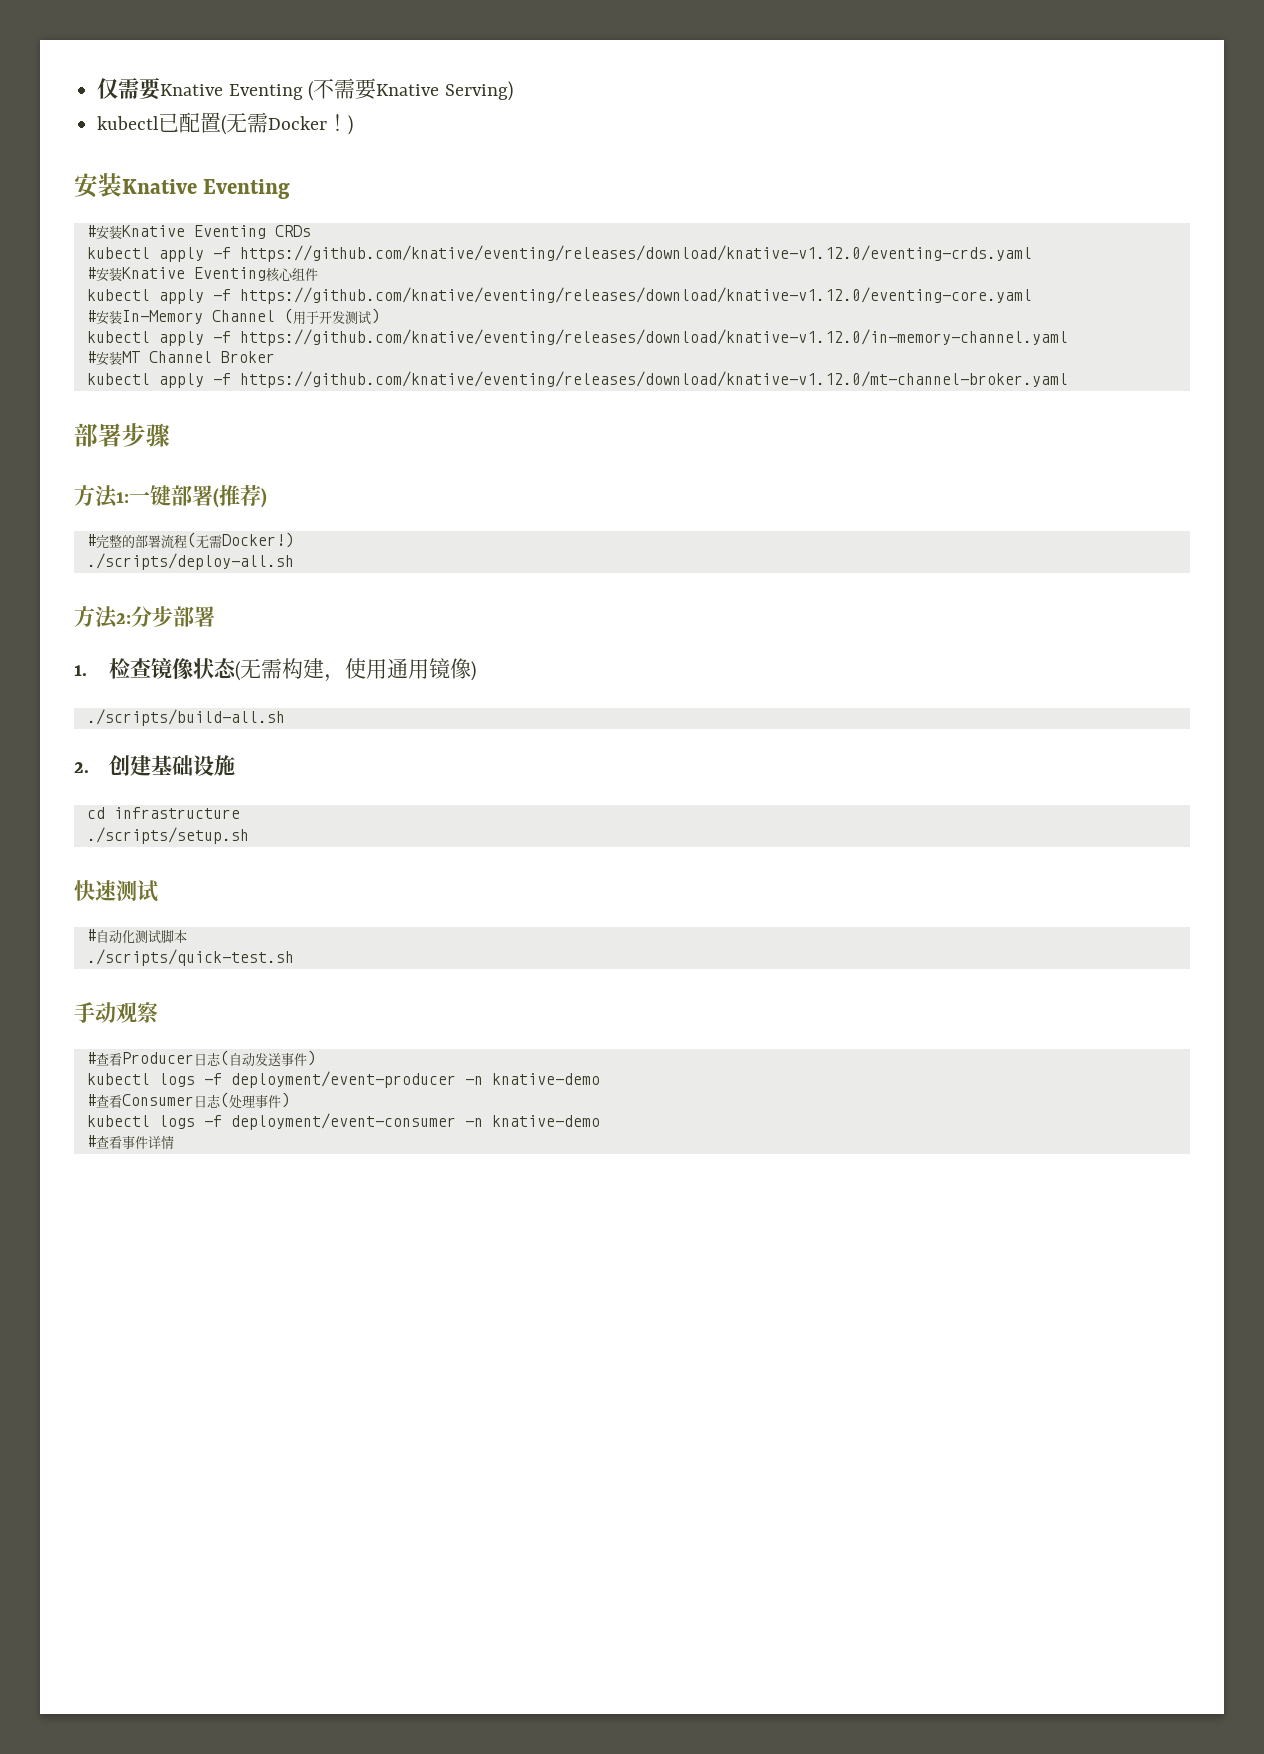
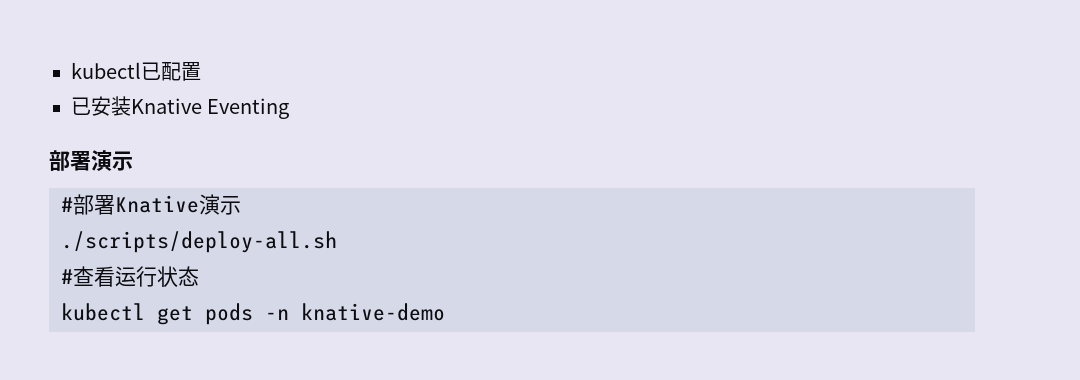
[97,77,514,101] [97,112,354,135] [74,173,291,199] [86,225,311,240] [86,245,1032,262] [86,267,318,282] [86,287,1032,304] [86,308,380,325] [86,329,1068,346] [86,351,275,366] [86,371,1068,388] [74,423,170,447] [74,484,267,508] [86,532,294,549] [86,553,294,570] [74,606,215,629] [74,658,476,682] [86,709,285,726] [74,755,235,776] [86,807,240,819] [86,827,249,844] [74,880,158,902] [86,929,187,944] [86,949,294,966] [74,1002,158,1024] [86,1050,316,1067] [86,1071,600,1088] [86,1092,290,1109] [86,1113,600,1130] [86,1135,174,1149] 仅需要Knative Eventing (不需要Knative Serving) // kubectl已配置(无需Docker！) // 安装Knative Eventing // #安装Knative Eventing CRDs // kubectl apply -f https://github.com/knative/eventing/releases/download/knative-v1.12.0/eventing-crds.yaml // #安装Knative Eventing核心组件 // kubectl apply -f https://github.com/knative/eventing/releases/download/knative-v1.12.0/eventing-core.yaml // #安装In-Memory Channel (用于开发测试) // kubectl apply -f https://github.com/knative/eventing/releases/download/knative-v1.12.0/in-memory-channel.yaml // #安装MT Channel Broker // kubectl apply -f https://github.com/knative/eventing/releases/download/knative-v1.12.0/mt-channel-broker.yaml // 部署步骤 // 方法1:一键部署(推荐) // #完整的部署流程(无需Docker!) // ./scripts/deploy-all.sh // 方法2:分步部署 // 1.检查镜像状态(无需构建，使用通用镜像) // ./scripts/build-all.sh // 2.创建基础设施 // cd infrastructure // ./scripts/setup.sh // 快速测试 // #自动化测试脚本 // ./scripts/quick-test.sh // 手动观察 // #查看Producer日志(自动发送事件) // kubectl logs -f deployment/event-producer -n knative-demo // #查看Consumer日志(处理事件) // kubectl logs -f deployment/event-consumer -n knative-demo // #查看事件详情 -> [71,62,201,81] [71,96,290,119] [49,150,133,171] [61,194,241,215] [61,231,337,253] [61,266,199,287] [61,303,445,325] kubectl已配置 // 已安装Knative Eventing // 部署演示 // #部署Knative演示 // ./scripts/deploy-all.sh // #查看运行状态 // kubectl get pods -n knative-demo

